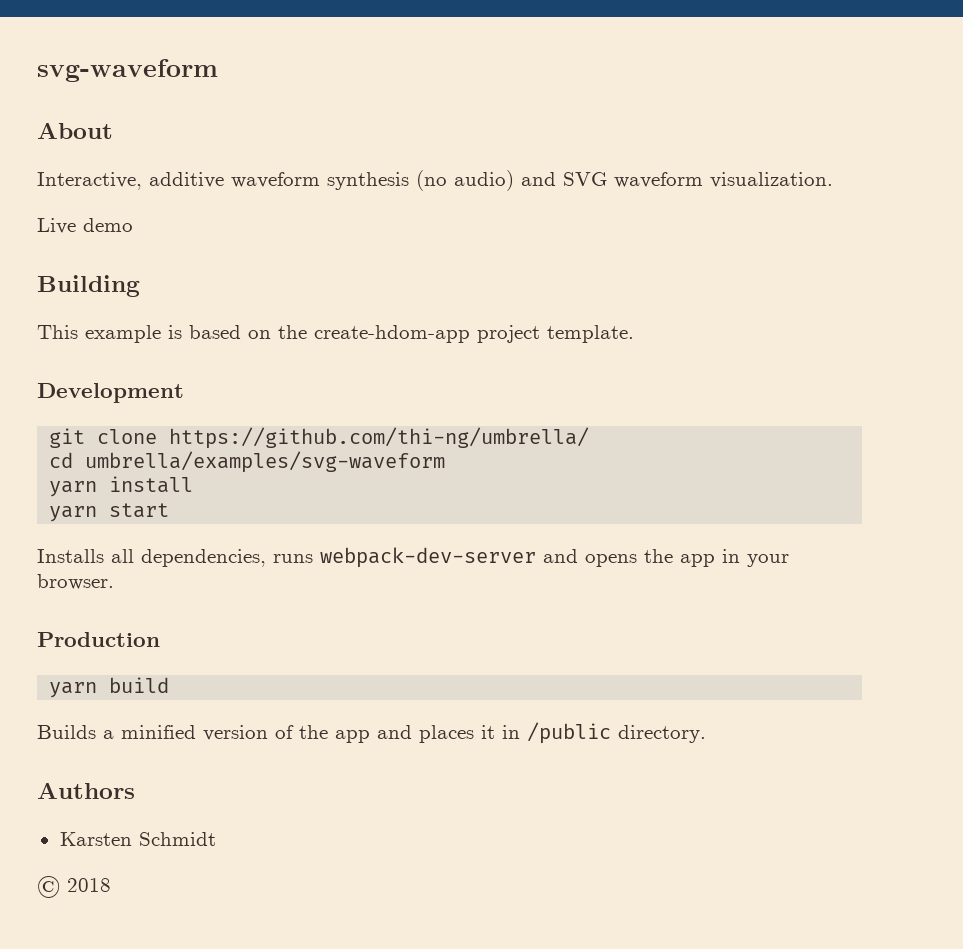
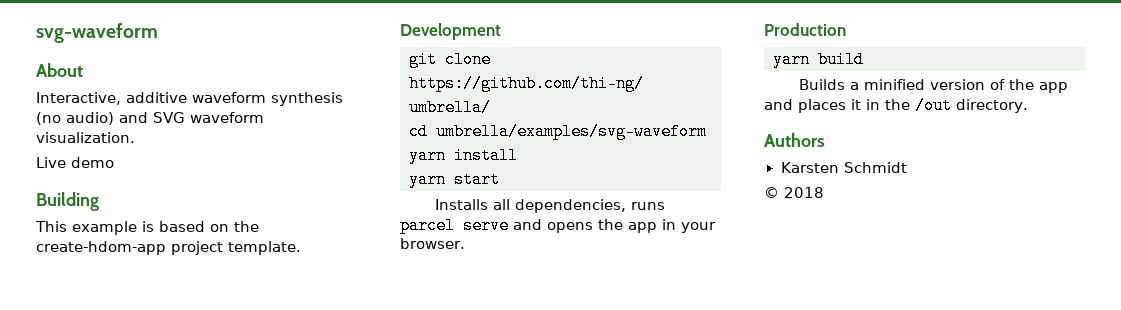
[320,547,536,568] webpack-dev-server -> [400,217,509,234] parcel serve
[527,722,611,744] /public -> [885,97,952,114] the /out

